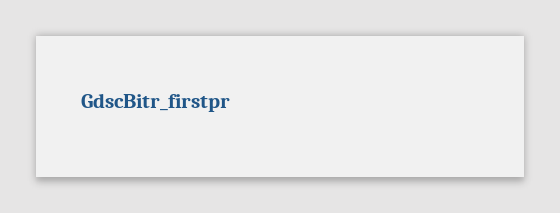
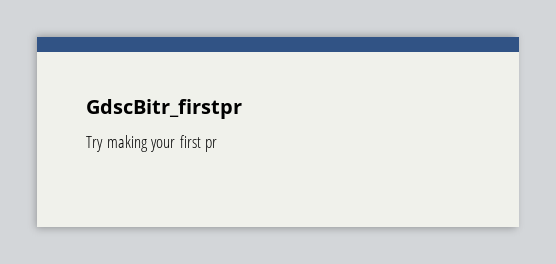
(230, 102) none -> [86,135,218,152] // Try making your first pr

